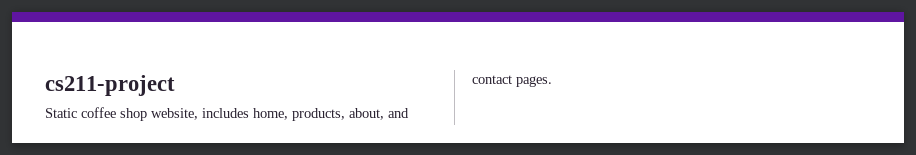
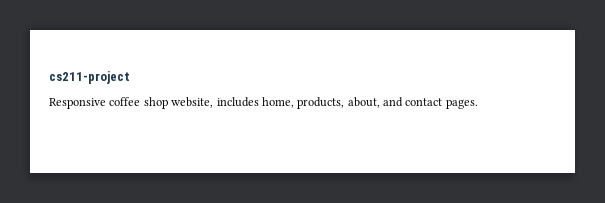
[45,108,77,118] Static -> [49,98,106,109] Responsive

